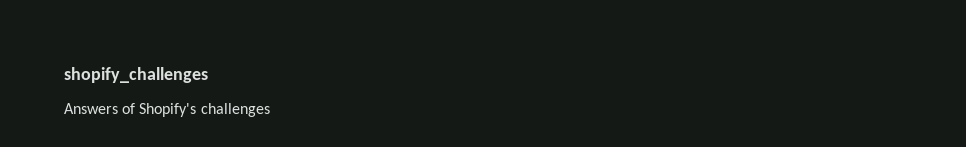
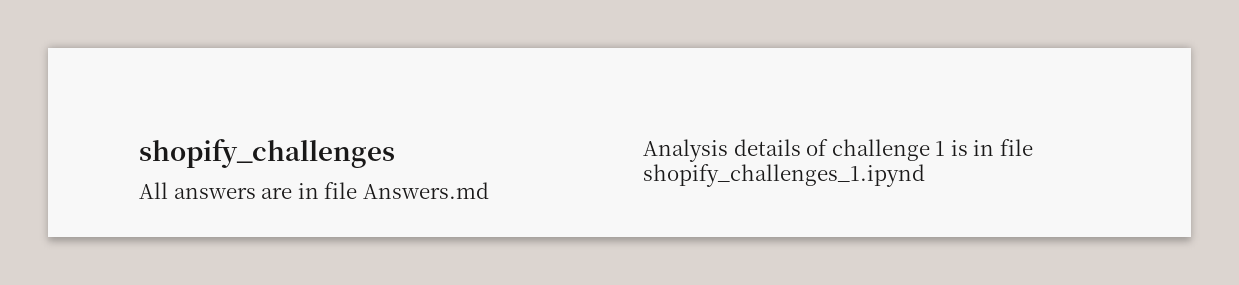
[64,103,270,117] Answers of Shopify's challenges -> [139,182,489,199] [643,139,1033,162] [643,164,925,187] All answers are in file Answers.md // Analysis details of challenge 1 is in file shopify_challenges_1.ipynd

